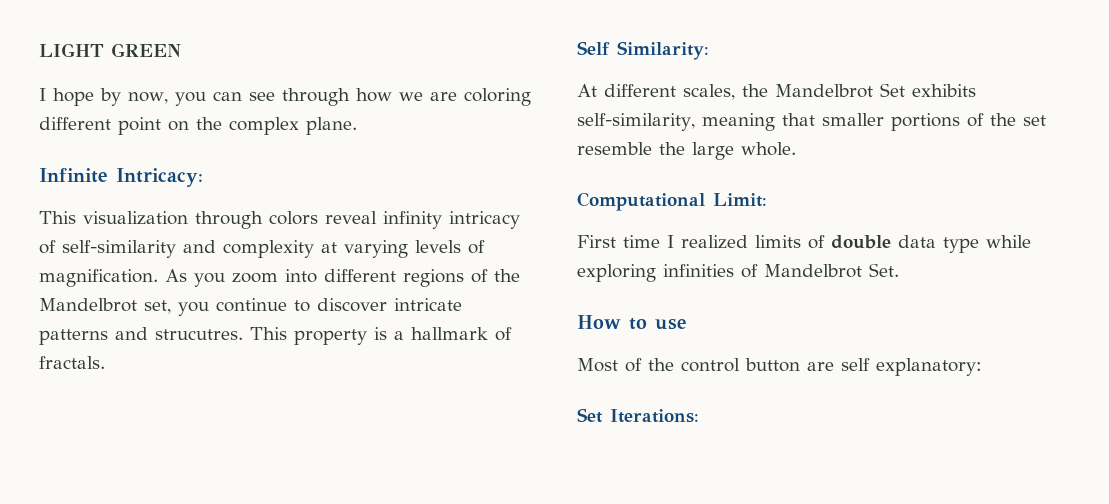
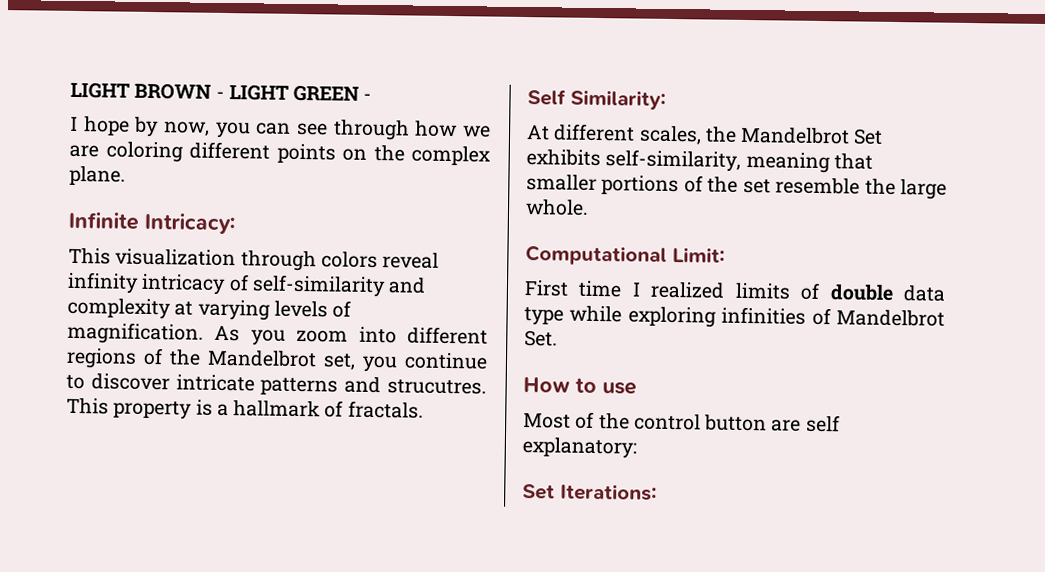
[39,43,104,57] LIGHT -> [70,81,289,101] LIGHT BROWN - LIGHT
(181, 50) none -> [363,93,373,101] -
[118,117,161,135] point -> [276,143,336,164] points

